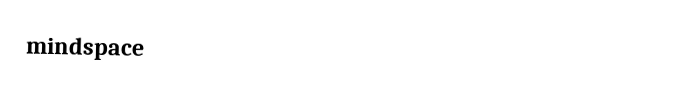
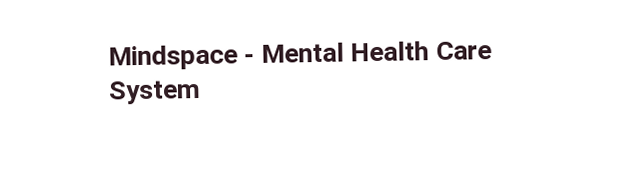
[25,36,145,61] mindspace -> [108,41,492,71] [108,79,201,105] Mindspace - Mental Health Care System

